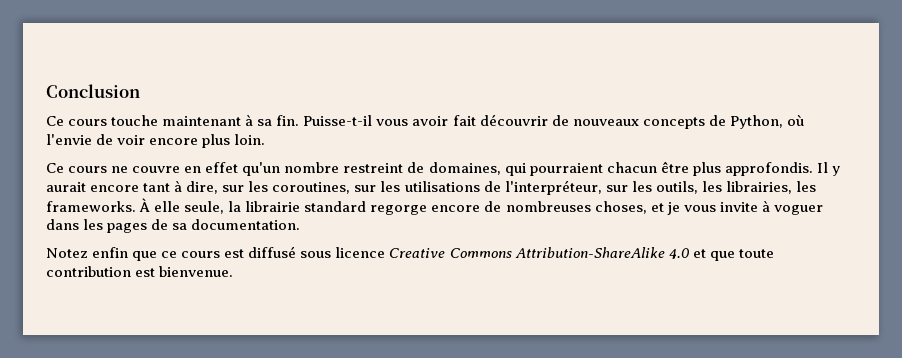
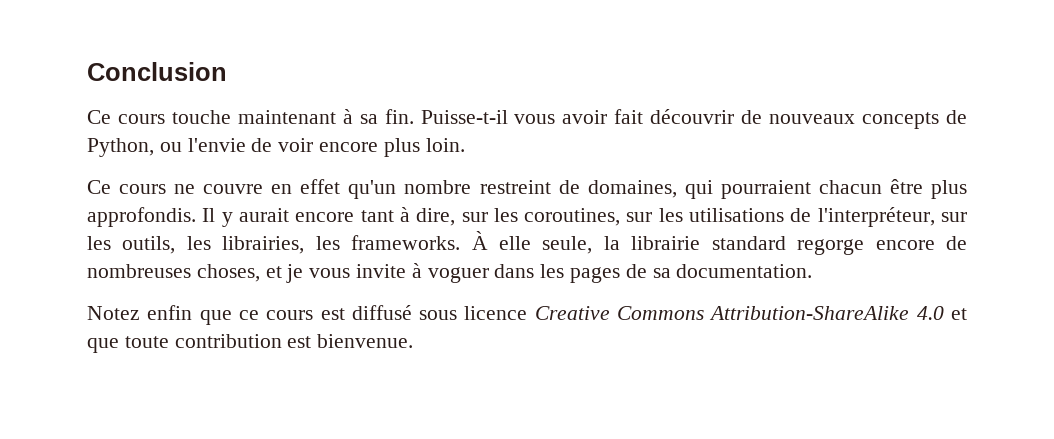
[786,115,805,126] où -> [159,142,182,152] ou

